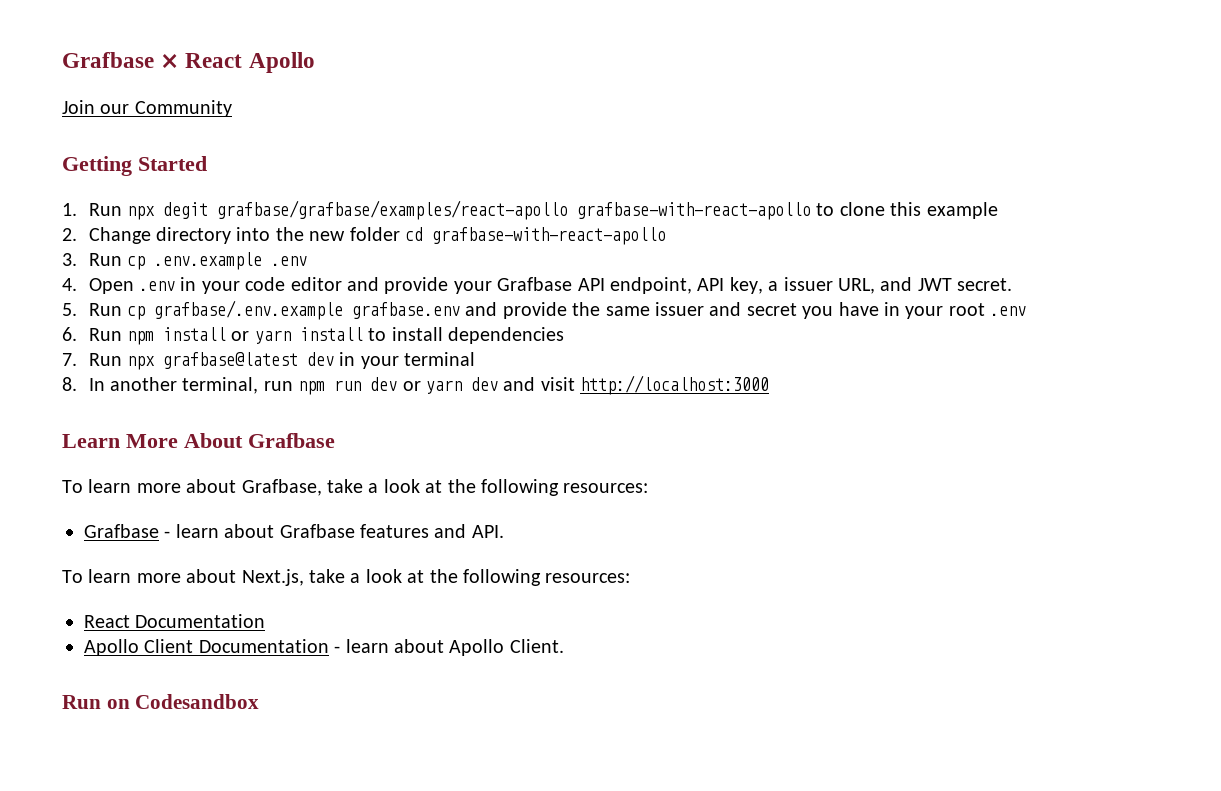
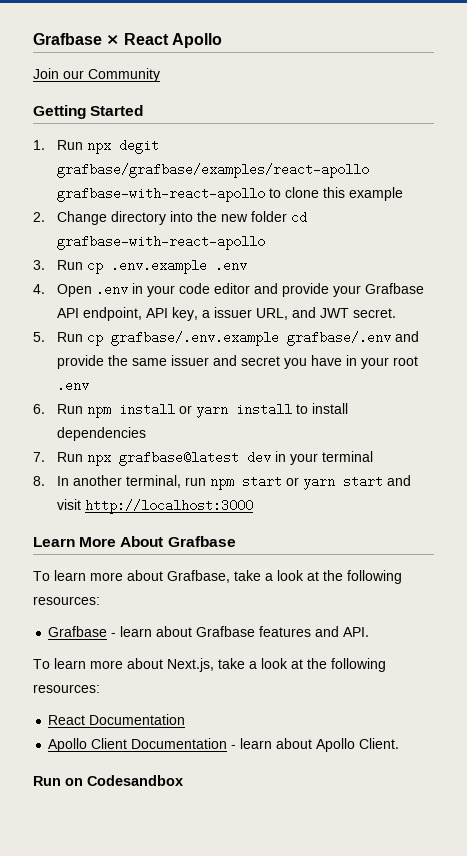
[352,302,461,319] grafbase.env -> [286,331,391,346] grafbase/.env
[334,377,499,394] run dev or yarn dev -> [241,475,383,490] start or yarn start

